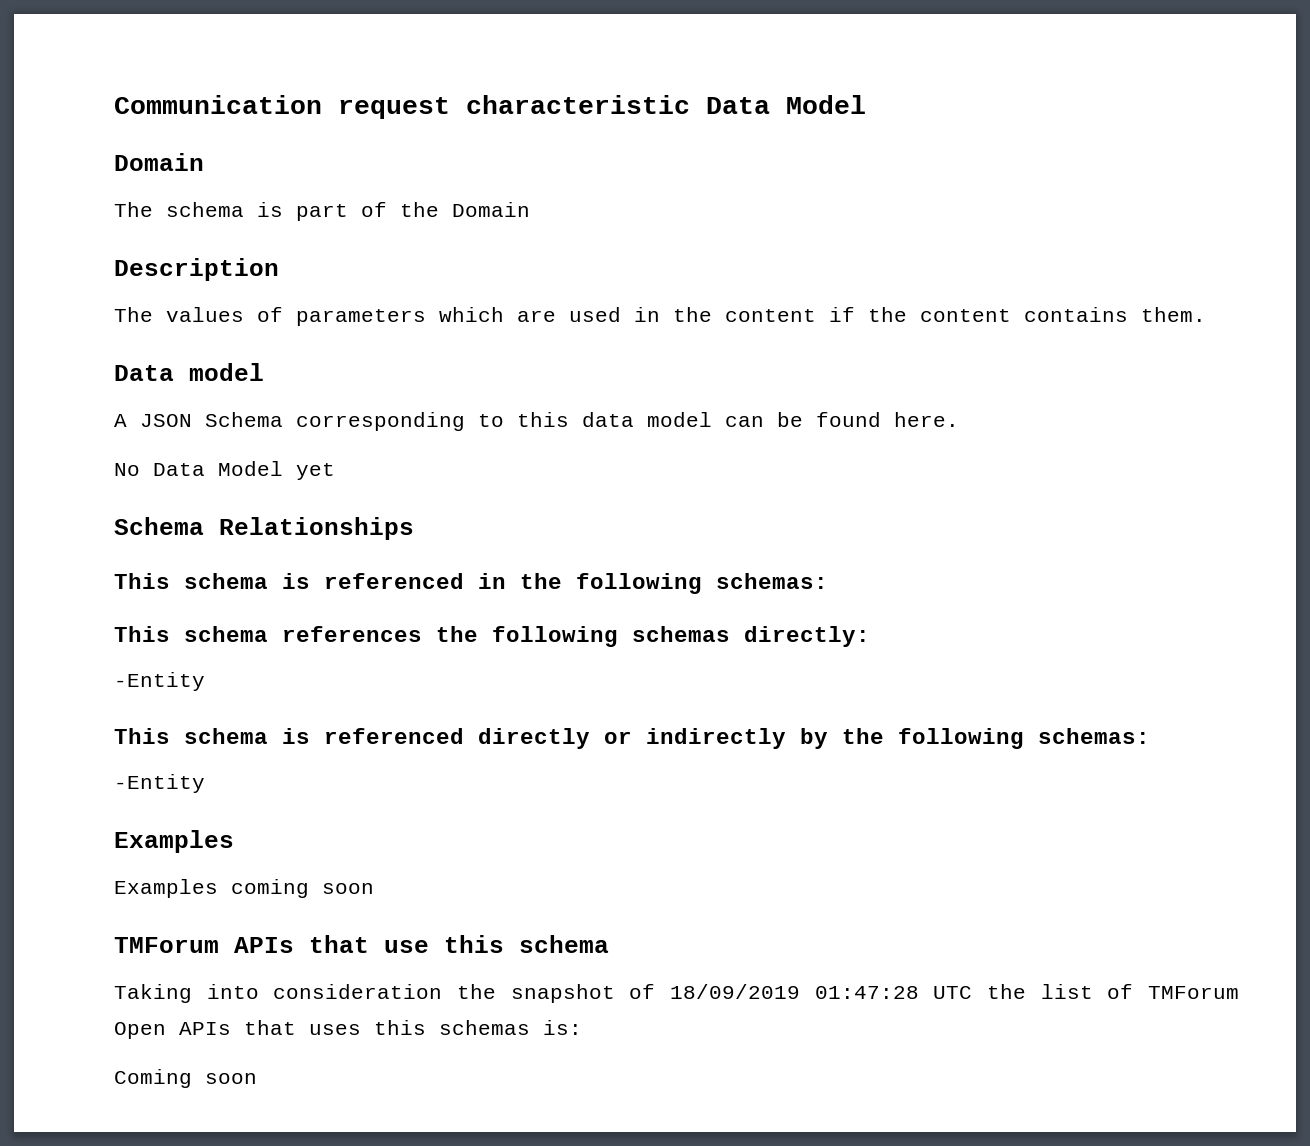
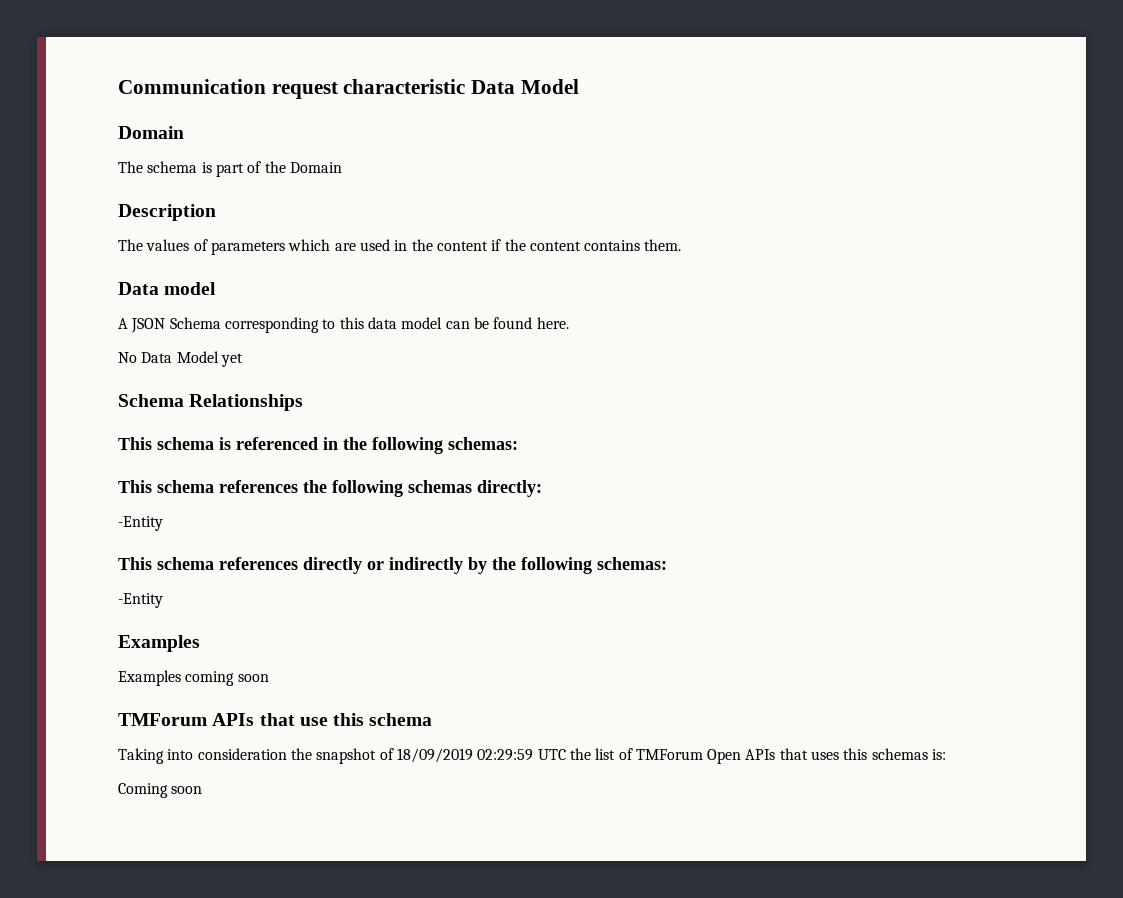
[282,728,464,744] is referenced -> [219,557,298,570] references
[814,986,919,999] 01:47:28 -> [477,749,534,761] 02:29:59

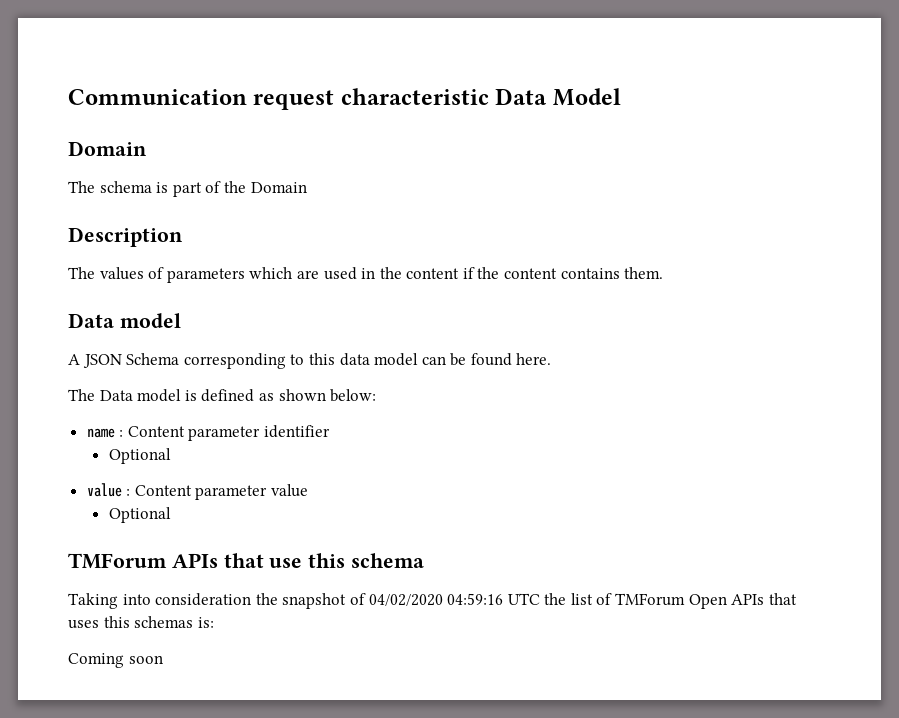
[118,351,243,367] [118,394,304,411] [118,437,518,454] [118,480,542,497] [118,516,163,531] [118,557,667,574] [118,593,163,608] [118,635,200,652] [118,670,269,686] No Data Model yet // Schema Relationships // This schema is referenced in the following schemas: // This schema references the following schemas directly: // -Entity // This schema references directly or indirectly by the following schemas: // -Entity // Examples // Examples coming soon -> [68,389,377,402] [86,425,331,441] [108,448,171,464] [86,483,309,500] [108,507,171,523] The Data model is defined as shown below: // name : Content parameter identifier // Optional // value : Content parameter value // Optional
[396,748,534,763] 18/09/2019 02:29:59 -> [368,593,504,606] 04/02/2020 04:59:16

